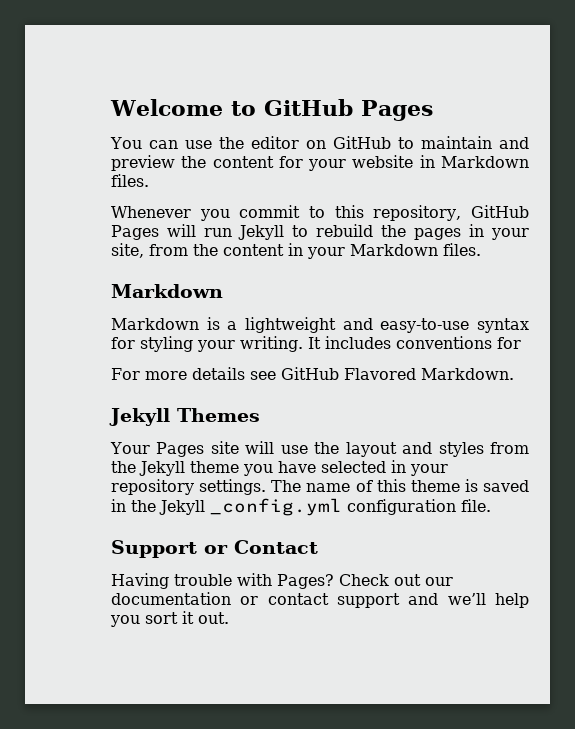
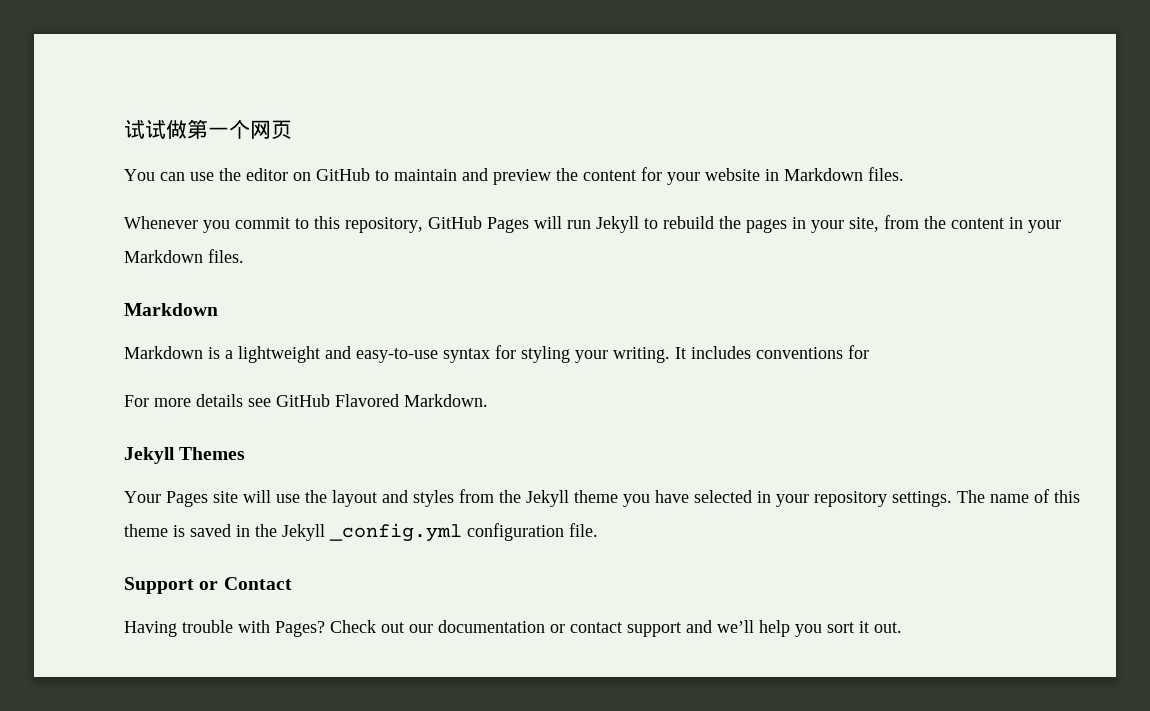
[110,99,433,121] Welcome to GitHub Pages -> [124,119,292,139] 试试做第一个网页

